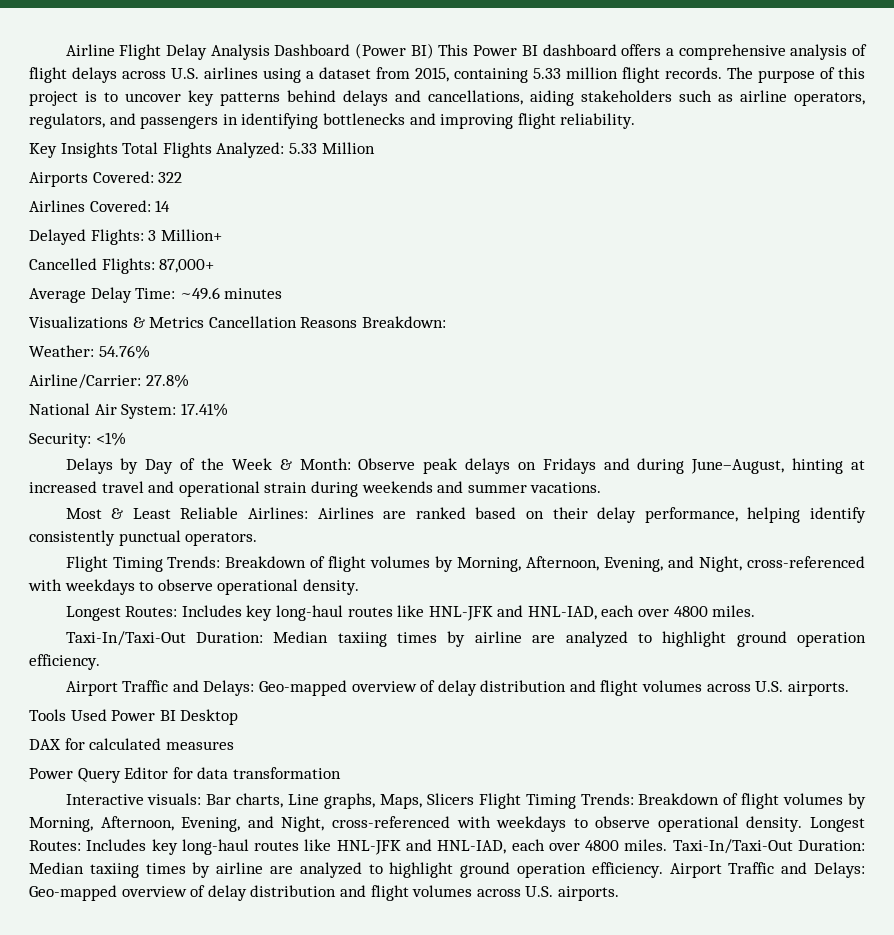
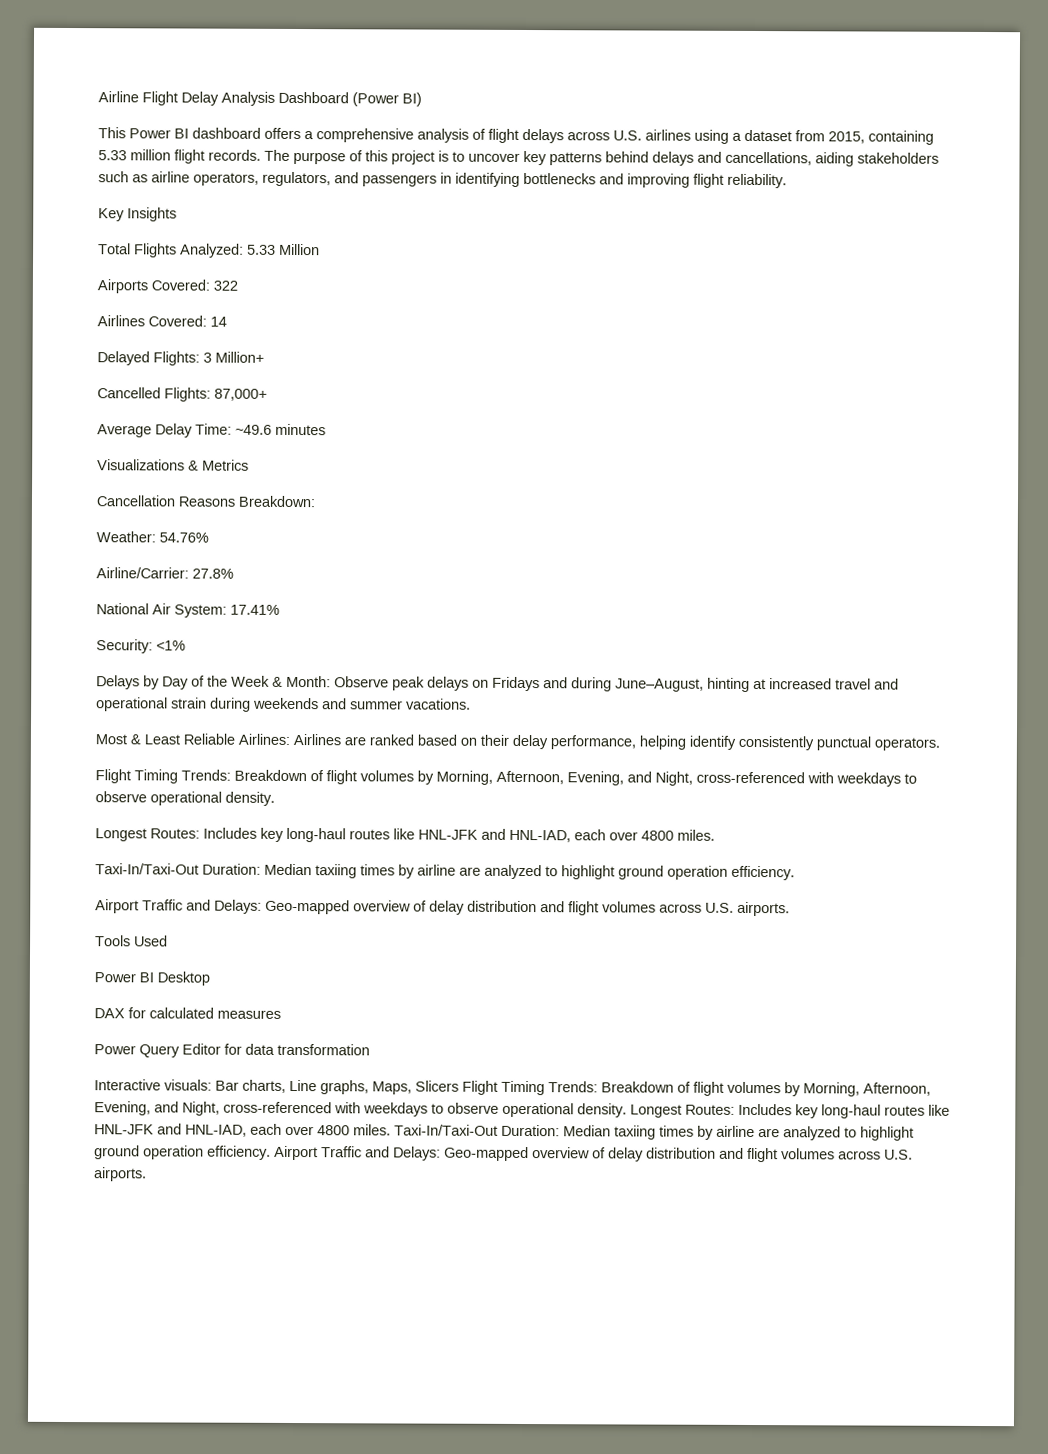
(434, 51) none -> (422, 99) //
(118, 150) none -> (177, 214) //
(205, 322) none -> (249, 465) //
(107, 715) none -> (168, 941) //

